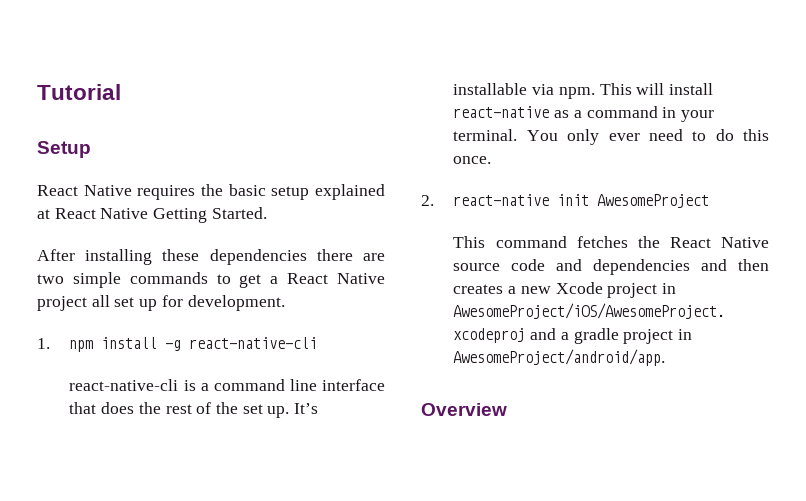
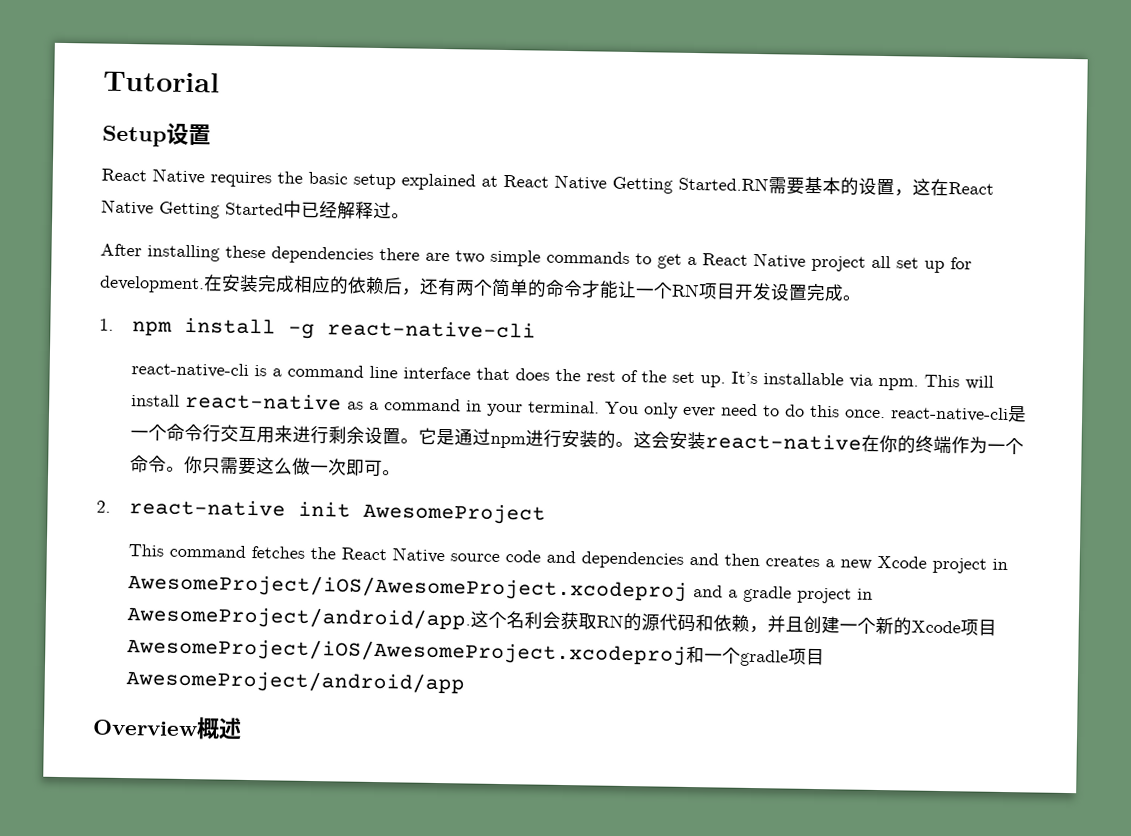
(91, 149) none -> [166,122,211,146] 设置
[211,207,267,219] Started. -> [678,176,994,197] [101,199,410,220] Started.RN需要基本的设置，这在React Native Getting Started中已经解释过。
(285, 303) none -> [203,274,861,302] 在安装完成相应的依赖后，还有两个简单的命令才能让一个RN项目开发设置完成。
(492, 160) none -> [890,406,1027,423] [129,423,1024,455] [129,455,401,477] react-native-cli是一个命令行交互用来进行剩余设置。它是通过npm进行安装的。这会安装react-native在你的终端作为一个命令。你只需要这么做一次即可。
(666, 357) none -> [469,610,997,636] [126,637,825,667] [125,669,465,695] 这个名利会获取RN的源代码和依赖，并且创建一个新的Xcode项目AwesomeProject/iOS/AwesomeProject.xcodeproj和一个gradle项目AwesomeProject/android/app
(507, 409) none -> [196,717,242,740] 概述

